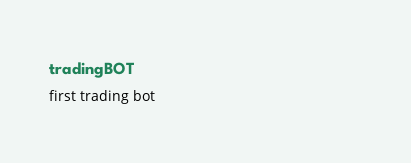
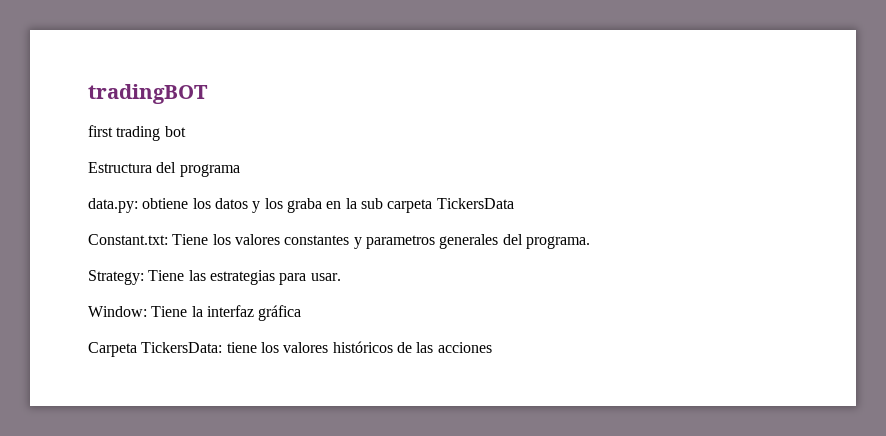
(155, 95) none -> [88,162,240,177] [88,198,514,213] [88,234,590,249] [88,270,341,285] [88,305,302,321] [88,341,492,357] // Estructura del programa // data.py: obtiene los datos y los graba en la sub carpeta TickersData // Constant.txt: Tiene los valores constantes y parametros generales del programa. // Strategy: Tiene las estrategias para usar. // Window: Tiene la interfaz gráfica // Carpeta TickersData: tiene los valores históricos de las acciones

